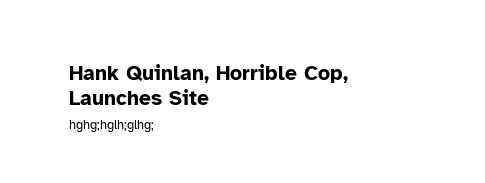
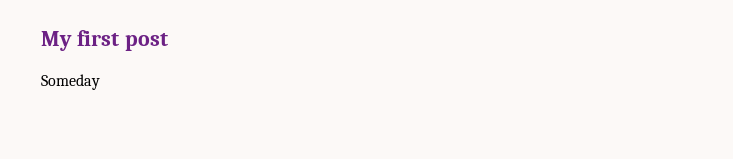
[69,64,348,83] [69,89,209,105] [69,120,154,133] Hank Quinlan, Horrible Cop, Launches Site // hghg;hglh;glhg; -> [41,30,168,51] [41,74,100,90] My first post // Someday

